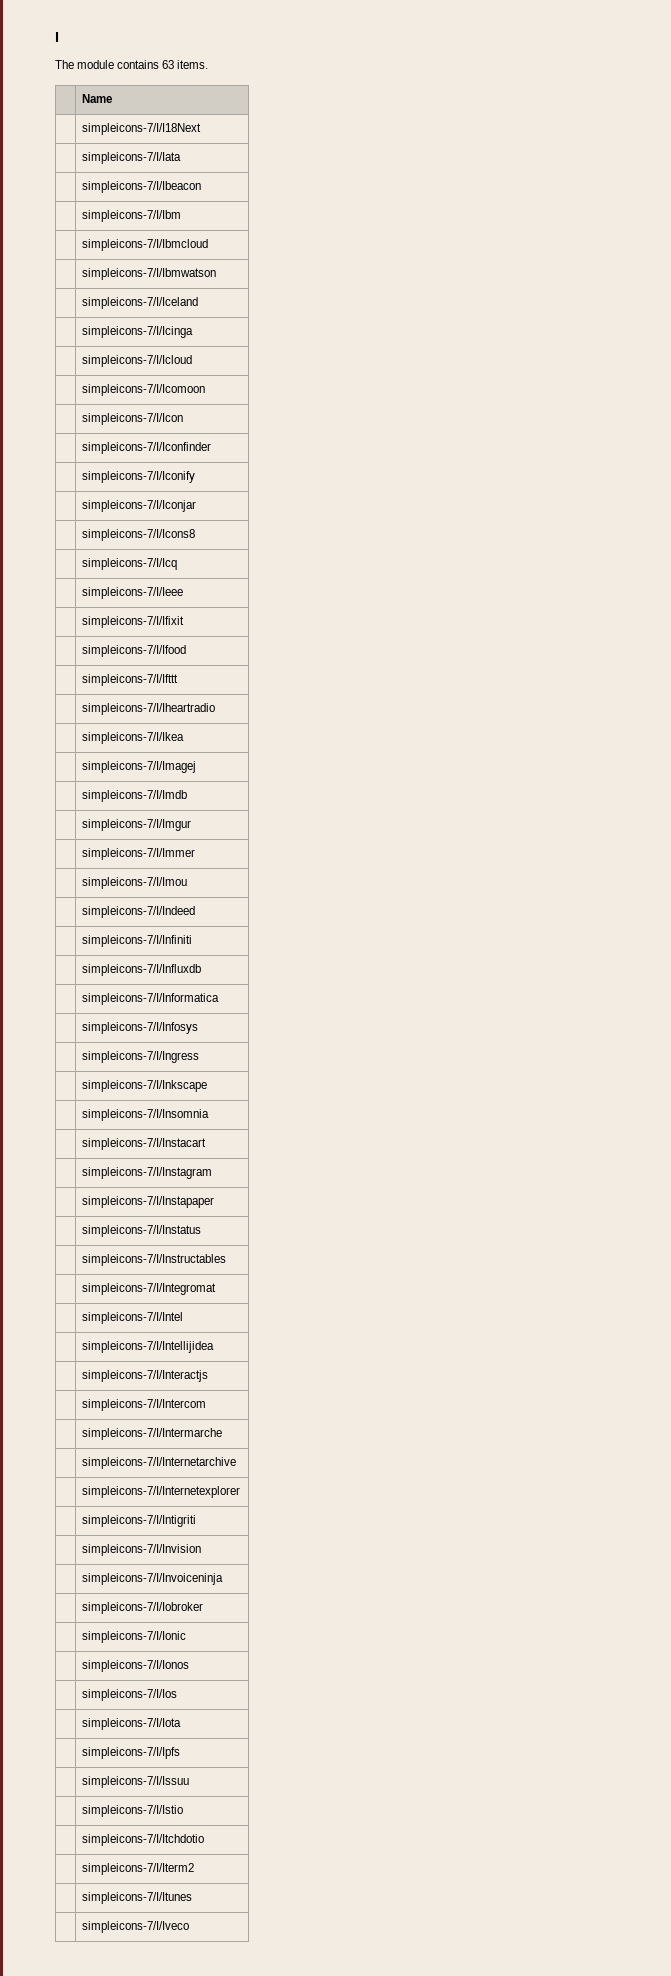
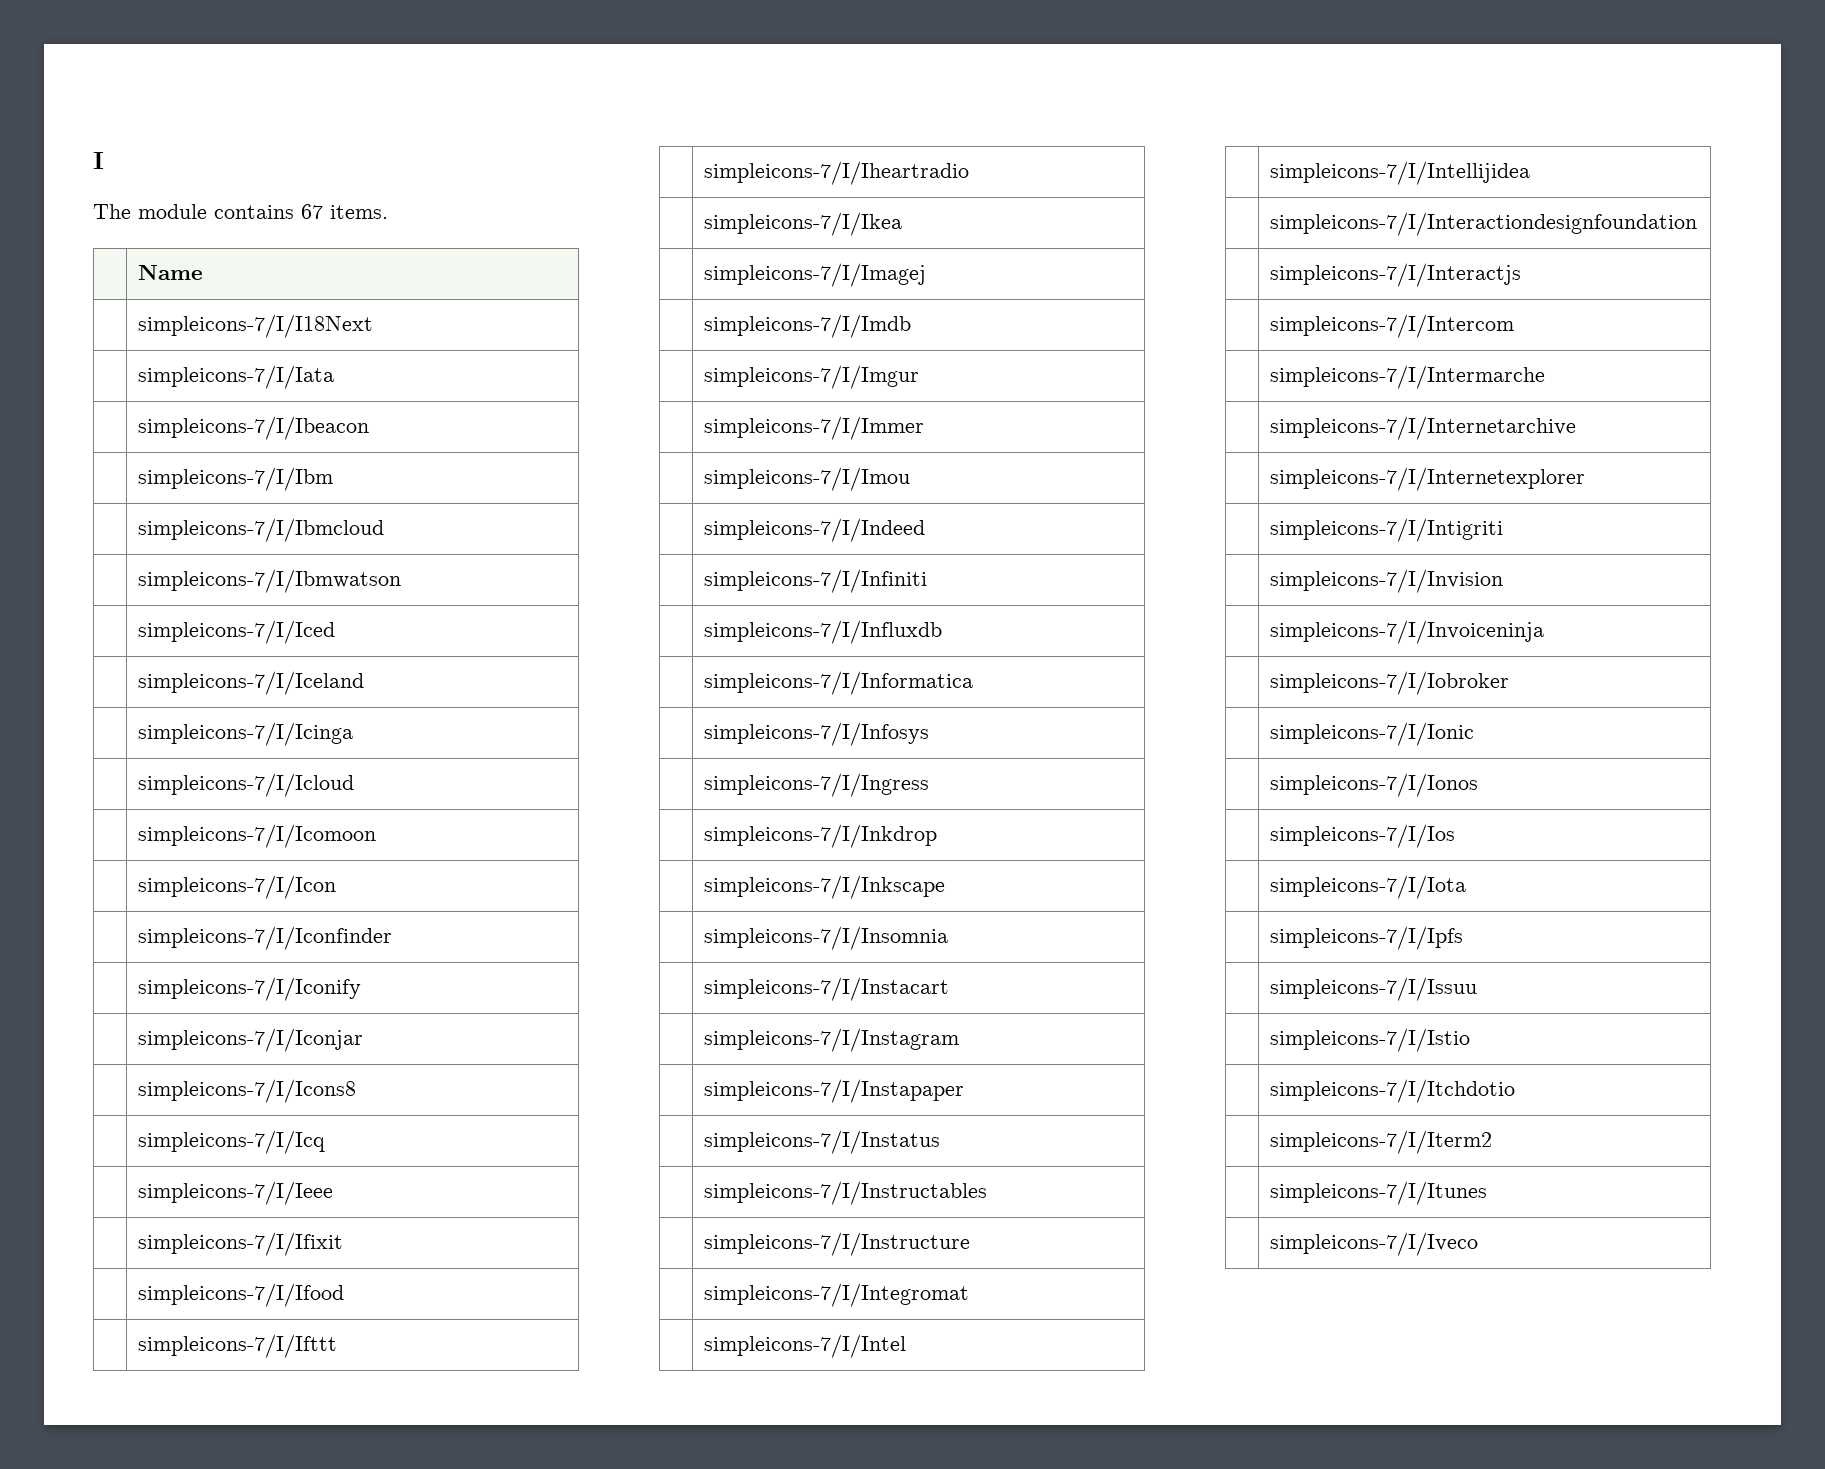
[162,60,175,69] 63 -> [301,204,323,219] 67
(217, 274) none -> [137,620,335,644] // | simpleicons-7/I/Iced
(200, 1057) none -> [703,824,937,848] // | simpleicons-7/I/Inkdrop
(227, 1260) none -> [703,1232,970,1256] // | simpleicons-7/I/Instructure
(215, 1347) none -> [1269,212,1697,236] // | simpleicons-7/I/Interactiondesignfoundation

